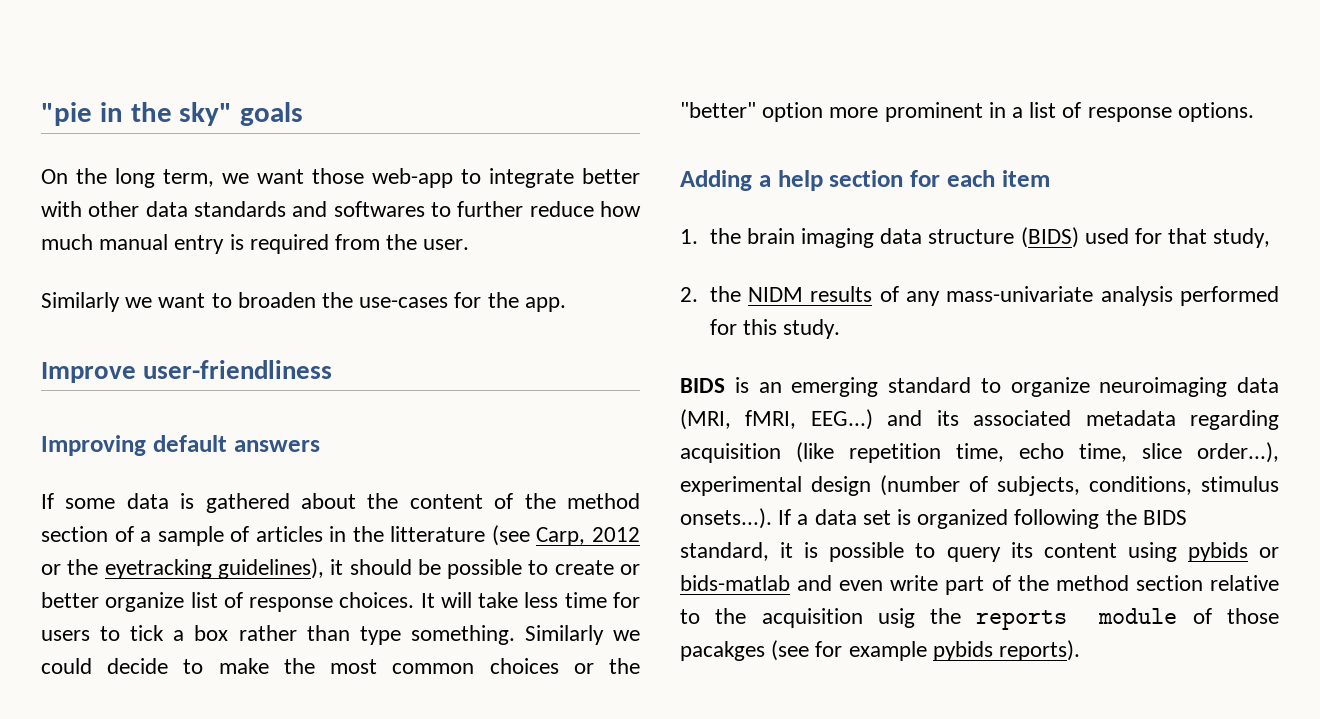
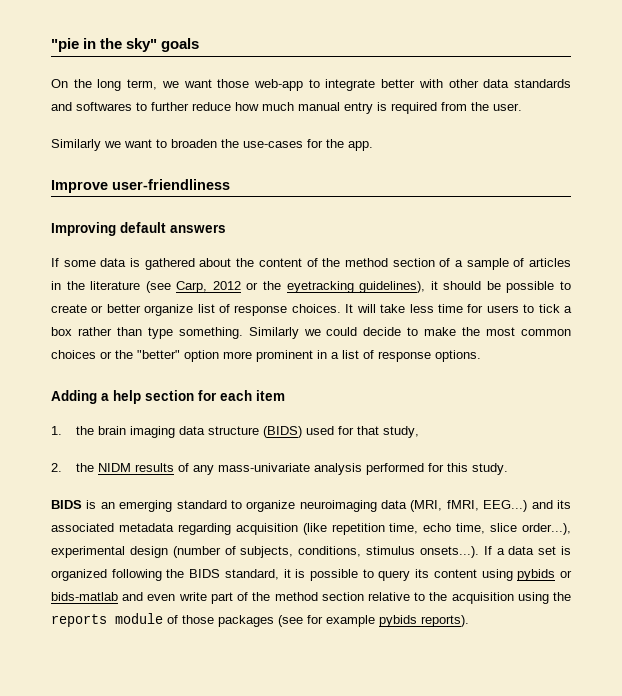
[390,526,486,542] litterature -> [90,281,141,290] literature
[877,608,915,628] usig -> [517,592,549,604] using
[680,641,765,661] pacakges -> [218,615,274,627] packages

